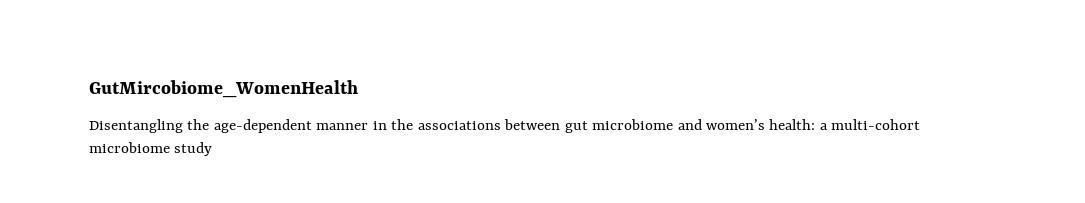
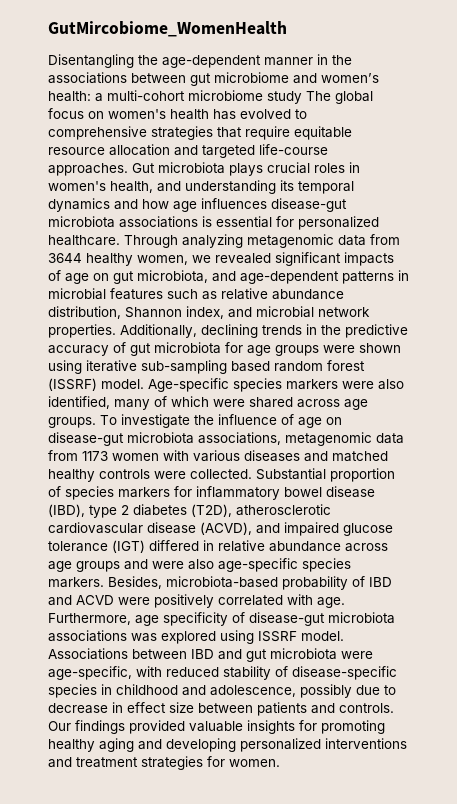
(213, 149) none -> [306,91,373,104] [48,108,307,120] [48,126,352,140] [48,144,328,158] [48,162,360,176] [48,180,354,194] [48,198,347,212] [48,216,379,230] [48,234,400,248] [48,252,394,266] [48,270,409,284] [48,288,344,300] [48,306,370,319] [48,324,408,338] [48,342,401,356] [48,360,365,374] [48,378,404,392] [48,396,368,410] [48,414,342,428] [48,432,404,446] [48,450,388,462] [48,468,395,482] [48,486,375,500] [48,504,331,518] [48,522,393,536] [48,540,388,553] [48,558,351,572] [48,576,392,590] [48,594,345,608] [48,612,395,626] [48,630,344,644] [48,648,373,662] [48,666,397,680] [48,684,396,698] [48,702,394,716] [48,720,385,734] [48,738,407,752] [48,756,280,770] The global focus on women's health has evolved to comprehensive strategies that require equitable resource allocation and targeted life-course approaches. Gut microbiota plays crucial roles in women's health, and understanding its temporal dynamics and how age influences disease-gut microbiota associations is essential for personalized healthcare. Through analyzing metagenomic data from 3644 healthy women, we revealed significant impacts of age on gut microbiota, and age-dependent patterns in microbial features such as relative abundance distribution, Shannon index, and microbial network properties. Additionally, declining trends in the predictive accuracy of gut microbiota for age groups were shown using iterative sub-sampling based random forest (ISSRF) model. Age-specific species markers were also identified, many of which were shared across age groups. To investigate the influence of age on disease-gut microbiota associations, metagenomic data from 1173 women with various diseases and matched healthy controls were collected. Substantial proportion of species markers for inflammatory bowel disease (IBD), type 2 diabetes (T2D), atherosclerotic cardiovascular disease (ACVD), and impaired glucose tolerance (IGT) differed in relative abundance across age groups and were also age-specific species markers. Besides, microbiota-based probability of IBD and ACVD were positively correlated with age. Furthermore, age specificity of disease-gut microbiota associations was explored using ISSRF model. Associations between IBD and gut microbiota were age-specific, with reduced stability of disease-specific species in childhood and adolescence, possibly due to decrease in effect size between patients and controls. Our findings provided valuable insights for promoting healthy aging and developing personalized interventions and treatment strategies for women.

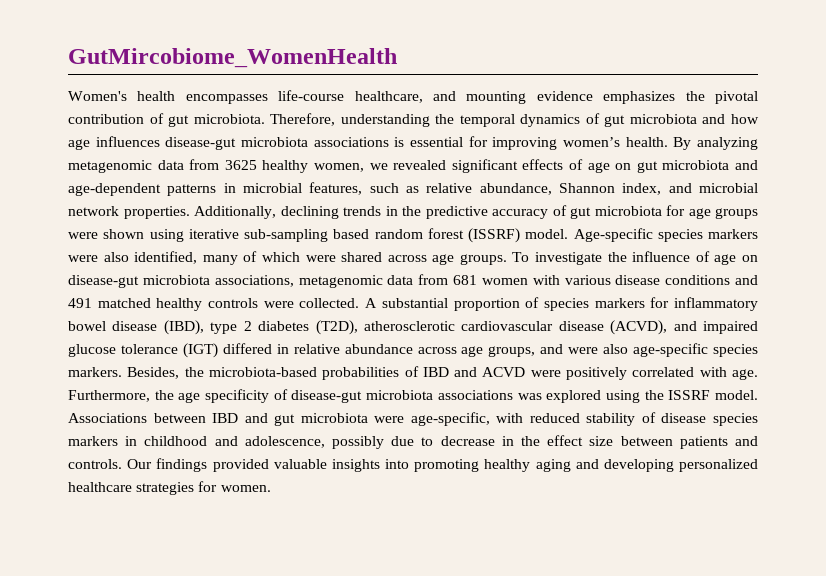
[48,54,352,68] [48,72,379,86] [48,90,373,104] [48,108,307,120] [48,126,352,140] [48,144,328,158] [48,162,360,176] [48,180,354,194] [48,198,110,212] Disentangling the age-dependent manner in the associations between gut microbiome and women’s health: a multi-cohort microbiome study The global focus on women's health has evolved to comprehensive strategies that require equitable resource allocation and targeted life-course approaches. Gut microbiota plays crucial roles in women's health, and understanding its temporal dynamics -> [68,90,758,104] [68,113,697,127] Women's health encompasses life-course healthcare, and mounting evidence emphasizes the pivotal contribution of gut microbiota. Therefore, understanding the temporal dynamics of gut microbiota
[298,216,379,230] [48,235,178,248] personalized healthcare. Through -> [492,137,692,150] improving women’s health. By
[48,253,82,263] 3644 -> [224,160,257,170] 3625
[344,252,394,266] impacts -> [522,159,564,170] effects
[137,270,208,283] microbiota, -> [662,160,730,170] microbiota
[110,288,163,300] features -> [309,182,363,195] features,
[272,289,344,300] [48,306,121,319] abundance distribution, -> [479,183,552,195] abundance,
[82,451,108,461] 1173 -> [452,275,477,285] 681
[244,450,328,462] diseases and -> [615,275,758,285] [68,298,92,308] disease conditions and 491
[256,468,326,480] Substantial -> [365,298,448,308] A substantial
[76,561,120,572] groups -> [488,346,536,357] groups,
[166,576,348,590] microbiota-based probability -> [184,367,400,380] the microbiota-based probabilities
(131, 619) none -> [154,390,174,400] the
(254, 637) none -> [644,390,664,400] the
[292,666,397,680] [48,684,97,698] disease-specific species -> [661,413,759,426] [68,436,118,446] disease species markers
(123, 707) none -> [520,436,540,446] the
[299,720,317,731] for -> [385,459,409,469] into
[325,738,407,749] [48,757,138,768] interventions and treatment -> [68,482,132,492] healthcare

